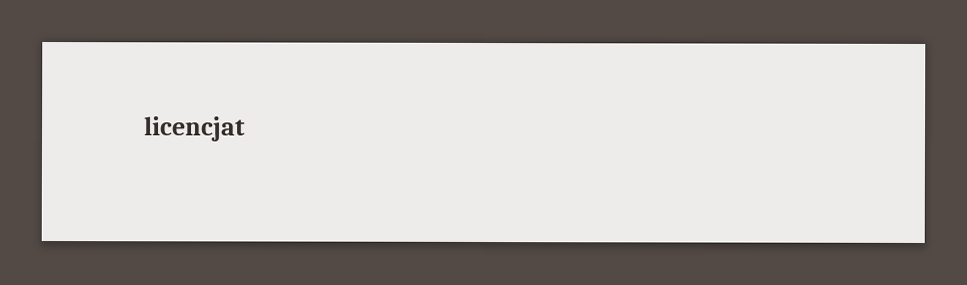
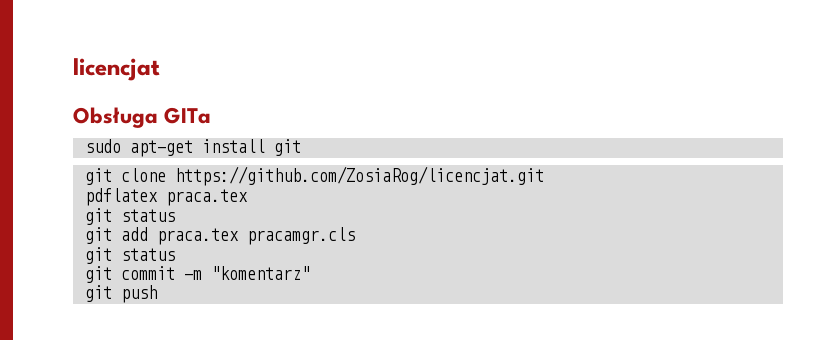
(246, 129) none -> [73,107,212,128] [84,139,301,157] [84,166,544,186] [84,188,248,206] [84,208,175,225] [84,227,355,245] [84,247,175,264] [84,266,310,283] [84,285,157,303] // Obsługa GITa // sudo apt-get install git // git clone https://github.com/ZosiaRog/licencjat.git // pdflatex praca.tex // git status // git add praca.tex pracamgr.cls // git status // git commit -m "komentarz" // git push

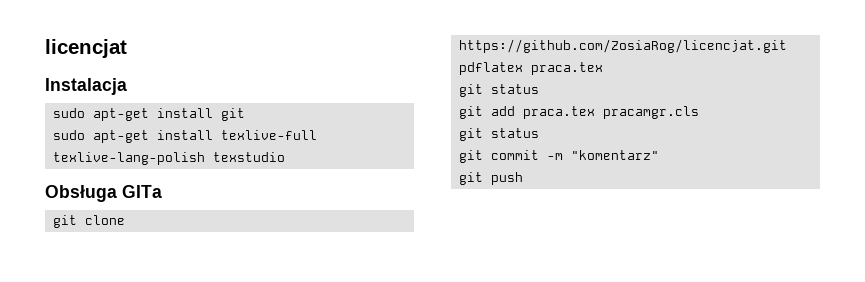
[73,107,212,128] Obsługa GITa -> [45,78,127,95] Instalacja
(301, 147) none -> [52,130,317,143] [52,152,285,165] [45,185,162,202] // sudo apt-get install texlive-full texlive-lang-polish texstudio // Obsługa GITa

